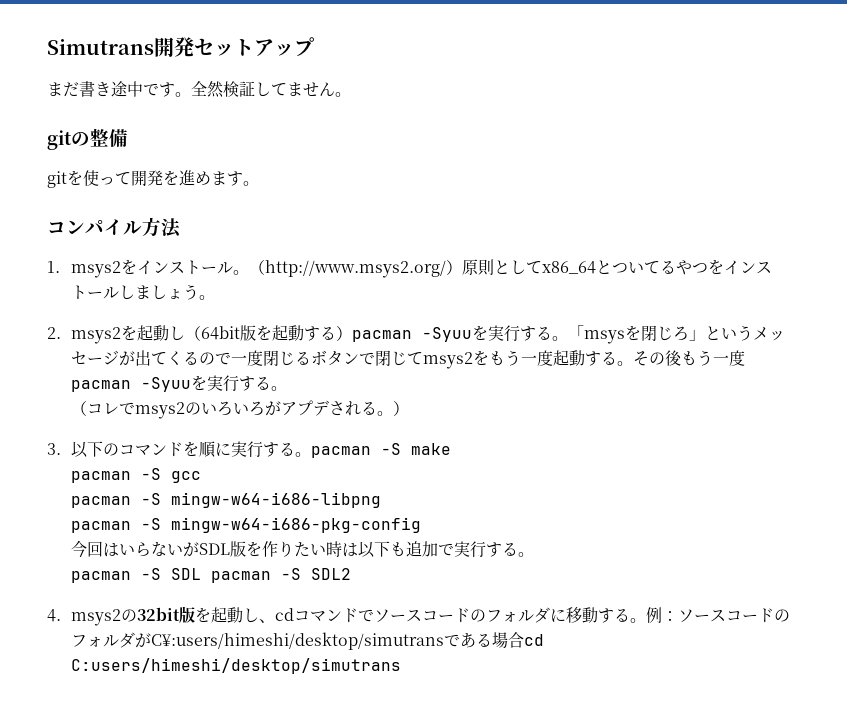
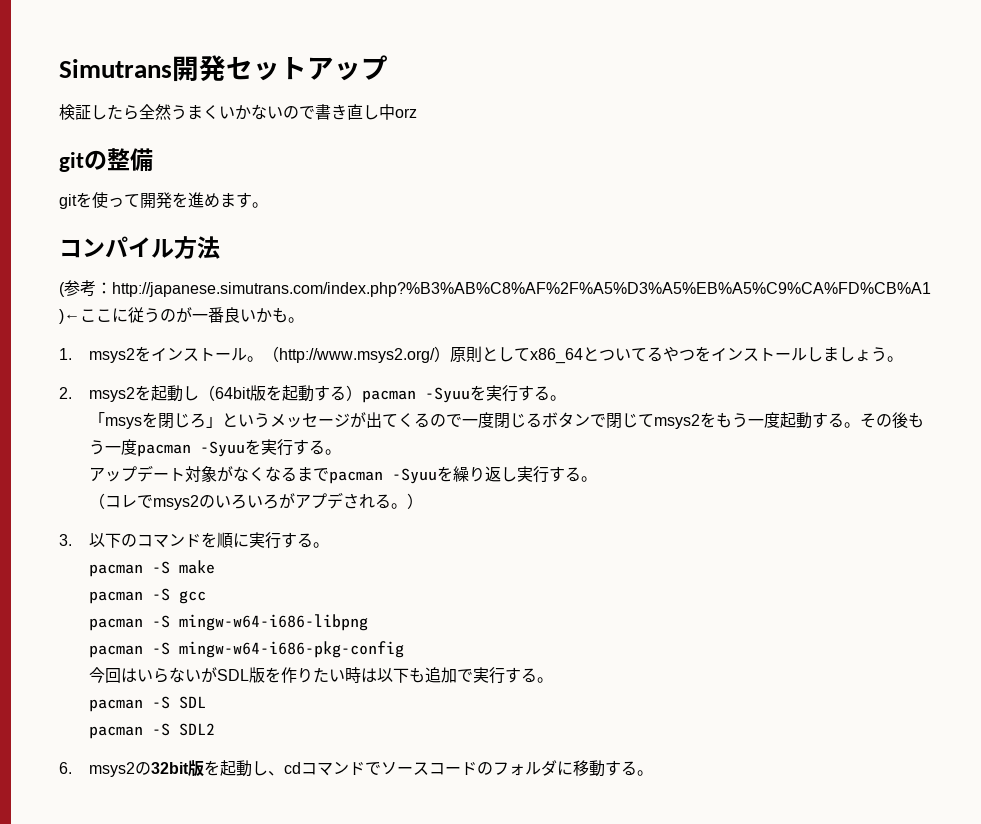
[47,81,351,98] まだ書き途中です。全然検証してません。 -> [59,104,417,120] 検証したら全然うまくいかないので書き直し中orz
(181, 228) none -> [59,280,931,297] [59,307,304,324] // (参考：http://japanese.simutrans.com/index.php?%B3%AB%C8%AF%2F%A5%D3%A5%EB%A5%C9%CA%FD%CB%A1 )←ここに従うのが一番良いかも。
(569, 338) none -> (567, 398) //
(288, 388) none -> [89,465,598,484] // アップデート対象がなくなるまでpacman -Syuuを繰り返し実行する。
(312, 454) none -> (330, 545) //
(202, 574) none -> (207, 702) //
[47,609,61,622] 4. -> [59,762,72,774] 6.
[646,607,791,623] [71,632,545,650] [71,658,402,674] 例：ソースコードのフォルダがC¥:users/himeshi/desktop/simutransである場合cd C:users/himeshi/desktop/simutrans -> (654, 773) none

